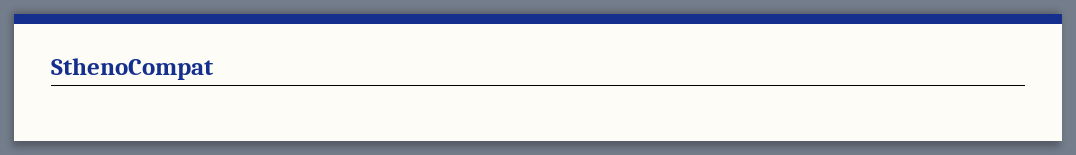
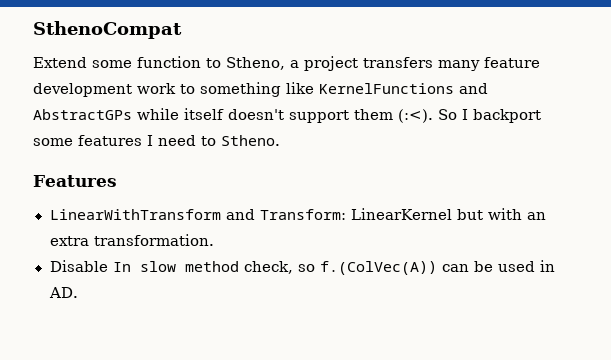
(214, 69) none -> [33,56,540,71] [33,82,488,97] [33,108,541,123] [33,135,280,146] [33,175,117,187] [49,208,546,220] [49,234,214,246] [49,260,555,275] [48,287,78,298] // Extend some function to Stheno, a project transfers many feature development work to something like KernelFunctions and AbstractGPs while itself doesn't support them (:<). So I backport some features I need to Stheno. // Features // LinearWithTransform and Transform: LinearKernel but with an extra transformation. // Disable In slow method check, so f.(ColVec(A)) can be used in AD.

